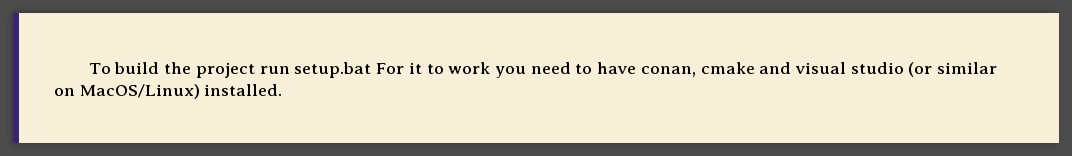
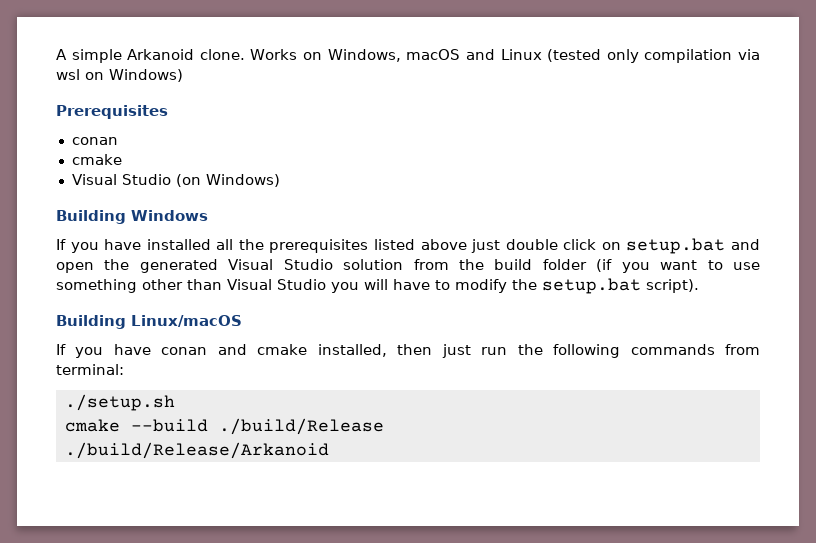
[88,62,998,78] [54,84,283,99] To build the project run setup.bat For it to work you need to have conan, cmake and visual studio (or similar on MacOS/Linux) installed. -> [56,49,761,63] [56,69,183,82] [56,105,168,119] [71,137,118,145] [71,154,122,165] [71,174,280,187] [56,210,208,224] [56,238,760,254] [56,259,761,273] [56,278,699,294] [56,315,242,329] [56,344,760,358] [56,364,124,375] [64,394,175,411] [64,418,384,435] [64,442,329,459] A simple Arkanoid clone. Works on Windows, macOS and Linux (tested only compilation via wsl on Windows) // Prerequisites // conan // cmake // Visual Studio (on Windows) // Building Windows // If you have installed all the prerequisites listed above just double click on setup.bat and open the generated Visual Studio solution from the build folder (if you want to use something other than Visual Studio you will have to modify the setup.bat script). // Building Linux/macOS // If you have conan and cmake installed, then just run the following commands from terminal: // ./setup.sh // cmake --build ./build/Release // ./build/Release/Arkanoid

